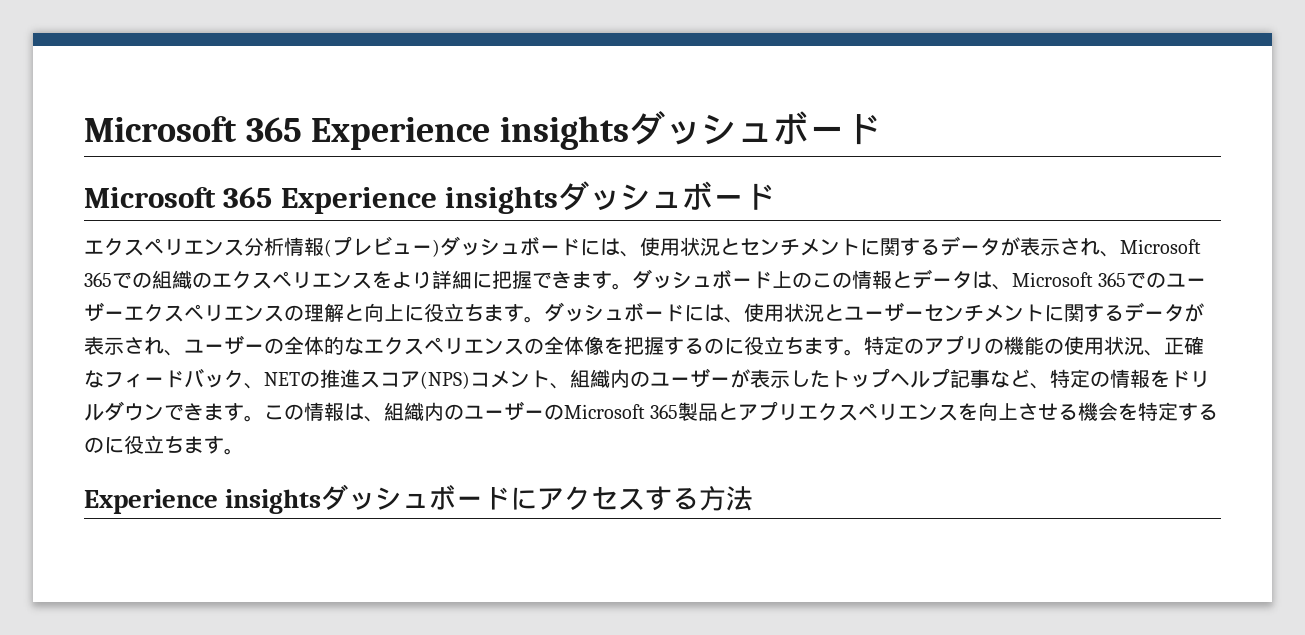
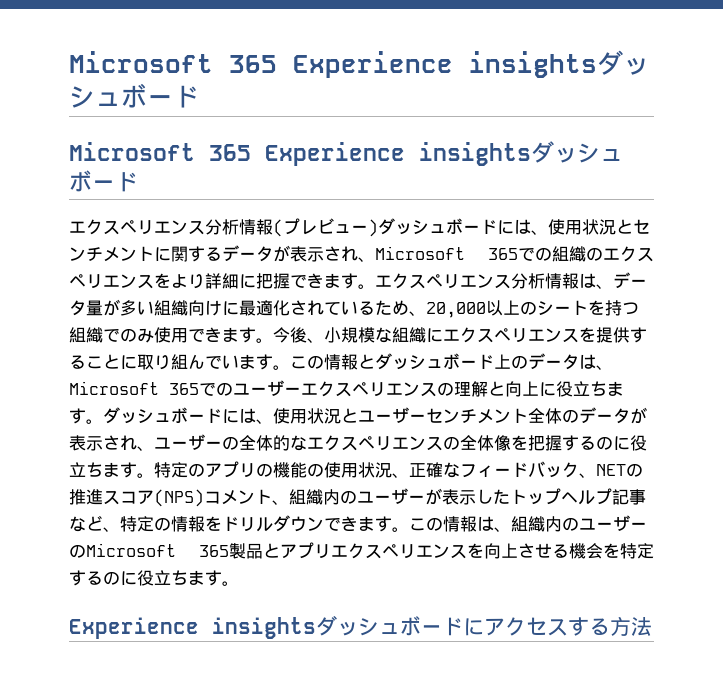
(632, 286) none -> [375,272,647,289] [69,299,639,318] [69,327,647,343] [69,354,375,370] エクスペリエンス分析情報は、データ量が多い組織向けに最適化されているため、20,000以上のシートを持つ組織でのみ使用できます。今後、小規模な組織にエクスペリエンスを提供することに取り組んでいます。この情報と
[812,270,912,289] この情報と -> (528, 362) none
[1044,304,1124,322] に関する -> [528,408,579,424] 全体の

